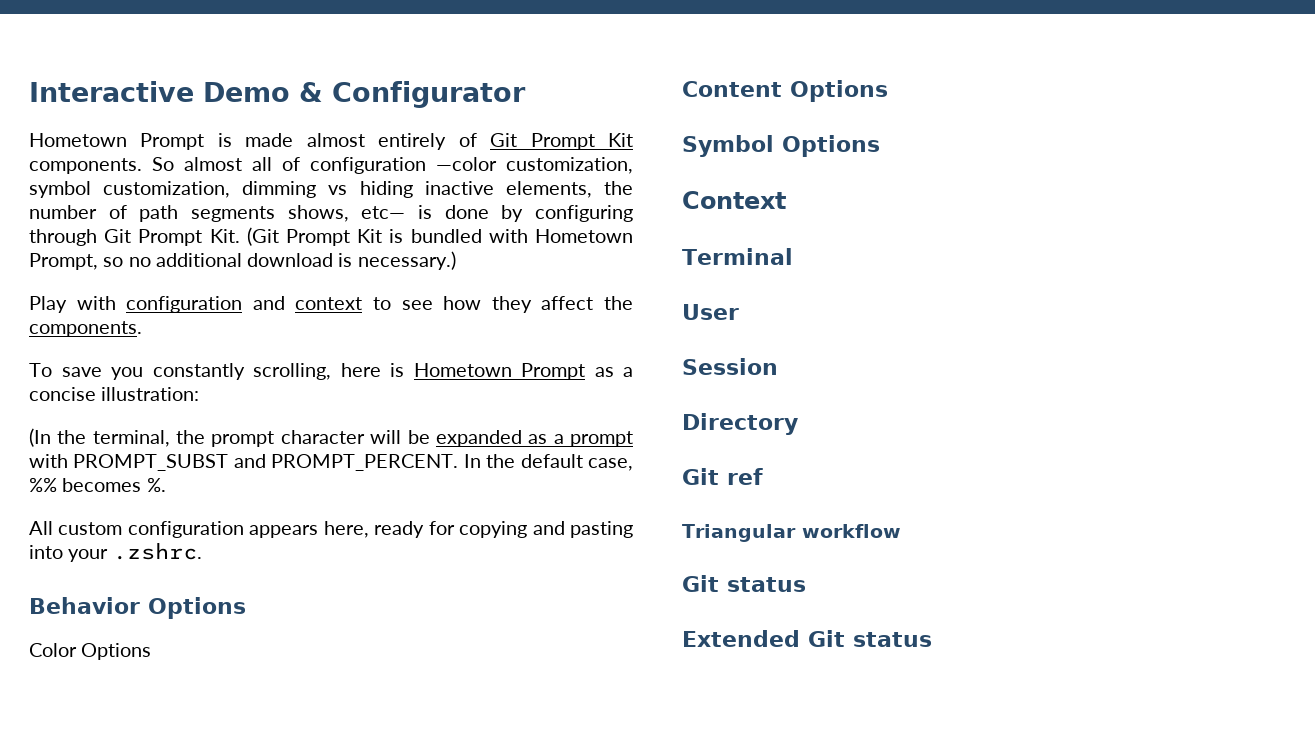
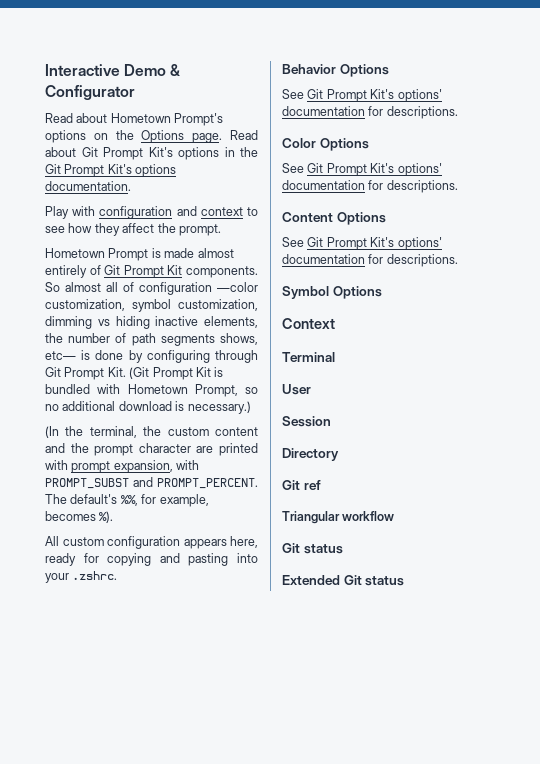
(526, 94) none -> [45,113,224,126] [45,130,258,143] [45,147,258,160] [45,164,177,177] [45,181,131,191] [45,206,258,219] [45,223,221,236] // Read about Hometown Prompt's options on the Options page. Read about Git Prompt Kit's options in the Git Prompt Kit's options documentation. // Play with configuration and context to see how they affect the prompt.
[29,296,634,313] [29,321,142,337] [29,363,633,380] [29,387,200,401] [29,428,634,447] [29,454,633,471] [29,477,166,493] Play with configuration and context to see how they affect the components. // To save you constantly scrolling, here is Hometown Prompt as a concise illustration: // (In the terminal, the prompt character will be expanded as a prompt with PROMPT_SUBST and PROMPT_PERCENT. In the default case, %% becomes %. -> [45,426,258,438] [45,443,258,456] [45,460,200,473] [45,477,258,489] [45,494,209,507] [45,511,114,523] (In the terminal, the custom content and the prompt character are printed with prompt expansion, with PROMPT_SUBST and PROMPT_PERCENT. The default's %%, for example, becomes %).
[29,643,152,660] [682,80,888,102] Color Options // Content Options -> [282,89,442,102] [282,106,458,119] [282,138,369,151] [282,163,442,176] [282,180,458,193] [282,212,386,225] [282,237,442,250] [282,254,458,267] See Git Prompt Kit's options' documentation for descriptions. // Color Options // See Git Prompt Kit's options' documentation for descriptions. // Content Options // See Git Prompt Kit's options' documentation for descriptions.

